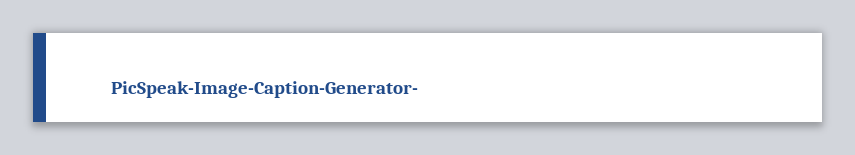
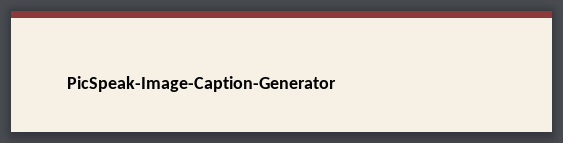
[111,81,418,98] PicSpeak-Image-Caption-Generator- -> [67,76,336,92] PicSpeak-Image-Caption-Generator

